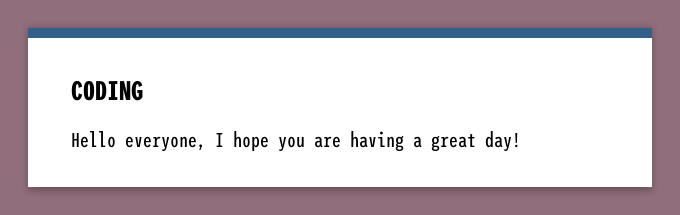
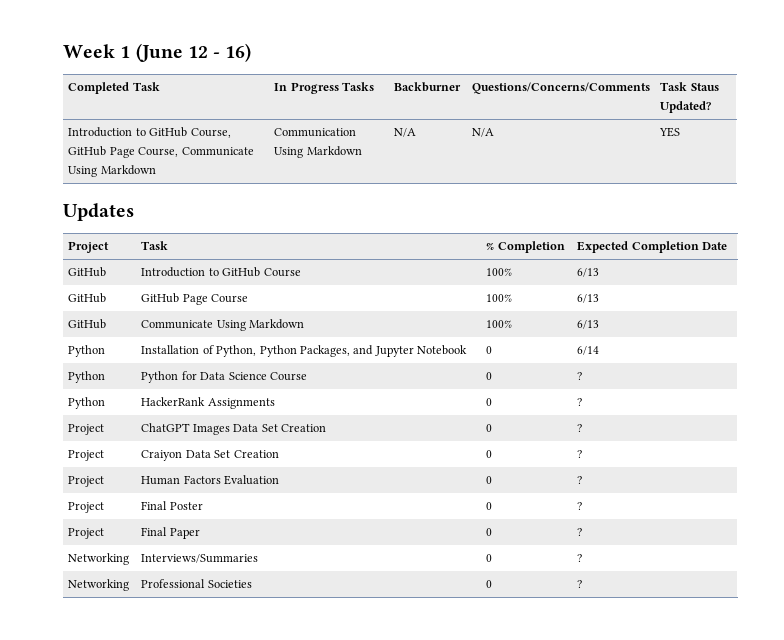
[71,80,143,101] [71,131,521,152] CODING // Hello everyone, I hope you are having a great day! -> [63,43,252,62] [68,82,160,94] [274,82,375,94] [394,82,462,92] [472,82,651,94] [660,82,719,91] [660,101,712,113] [68,127,231,138] [68,146,254,158] [68,165,156,177] [274,128,357,137] [274,146,362,158] [394,128,417,137] [472,128,495,137] [659,127,681,137] [63,203,134,221] [68,241,110,253] [141,241,169,250] [486,241,565,253] [577,241,728,253] [68,267,107,277] [141,267,301,277] [486,268,513,276] [577,268,600,277] [68,293,107,303] [141,293,249,305] [486,294,513,302] [577,294,600,303] [68,319,107,329] [141,319,305,331] [486,320,513,328] [577,320,600,329] [68,345,106,357] [141,345,468,357] [486,346,493,354] [577,346,600,355] [68,371,106,383] [141,371,307,383] [486,372,493,380] [577,372,583,380] [68,397,106,409] [141,397,275,409] [486,398,493,406] [577,398,583,406] [68,424,105,435] [141,423,326,435] [486,424,493,432] [577,424,583,432] [68,450,105,461] [141,450,279,461] [486,450,493,458] [577,450,583,458] [68,476,105,487] [141,475,280,485] [486,476,493,484] [577,476,583,484] [68,502,105,513] [141,501,203,510] [486,502,493,510] [577,502,583,510] [68,528,105,539] [141,527,200,539] [486,528,493,536] [577,528,583,536] [68,553,130,565] [141,554,259,563] [486,554,493,562] [577,554,583,562] [68,579,130,591] [141,579,252,588] [486,580,493,588] [577,580,583,588] Week 1 (June 12 - 16) // Completed Task | In Progress Tasks | Backburner | Questions/Concerns/Comments | Task Staus Updated? // Introduction to GitHub Course, GitHub Page Course, Communicate Using Markdown | Communication Using Markdown | N/A | N/A | YES // Updates // Project | Task | % Completion | Expected Completion Date // GitHub | Introduction to GitHub Course | 100% | 6/13 // GitHub | GitHub Page Course | 100% | 6/13 // GitHub | Communicate Using Markdown | 100% | 6/13 // Python | Installation of Python, Python Packages, and Jupyter Notebook | 0 | 6/14 // Python | Python for Data Science Course | 0 | ? // Python | HackerRank Assignments | 0 | ? // Project | ChatGPT Images Data Set Creation | 0 | ? // Project | Craiyon Data Set Creation | 0 | ? // Project | Human Factors Evaluation | 0 | ? // Project | Final Poster | 0 | ? // Project | Final Paper | 0 | ? // Networking | Interviews/Summaries | 0 | ? // Networking | Professional Societies | 0 | ?

